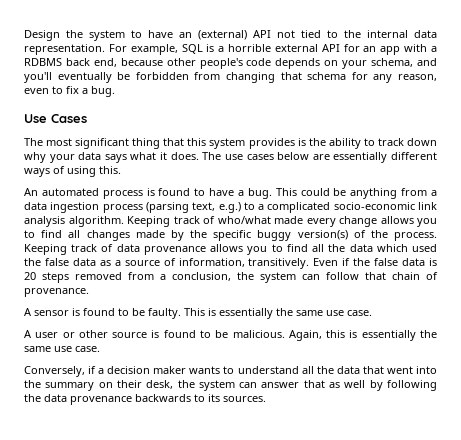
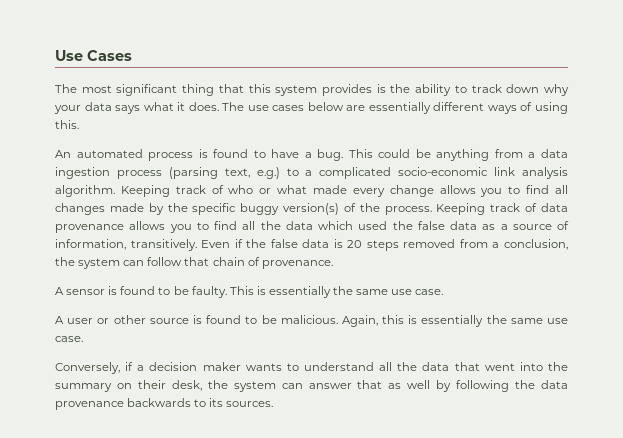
[24,30,437,41] [24,44,438,55] [24,58,438,69] [24,72,438,83] [24,86,115,97] Design the system to have an (external) API not tied to the internal data representation. For example, SQL is a horrible external API for an app with a RDBMS back end, because other people's code depends on your schema, and you'll eventually be forbidden from changing that schema for any reason, even to fix a bug. // -> (55, 55) none
[217,216,271,224] who/what -> [228,185,308,194] who or what

